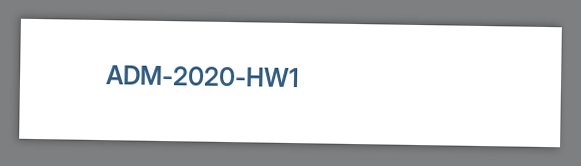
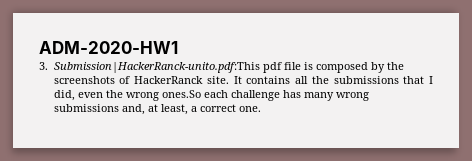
(300, 76) none -> [39,62,404,73] [53,76,433,84] [53,90,369,101] [53,104,261,115] // 3. Submission|HackerRanck-unito.pdf:This pdf file is composed by the screenshots of HackerRanck site. It contains all the submissions that I did, even the wrong ones.So each challenge has many wrong submissions and, at least, a correct one.

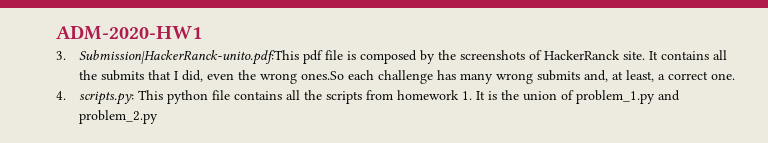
[333,76,399,84] submissions -> [100,70,144,81] submits
[53,104,119,112] submissions -> [536,70,580,81] submits
(261, 109) none -> [56,90,680,105] [78,110,158,124] // 4. scripts.py: This python file contains all the scripts from homework 1. It is the union of problem_1.py and problem_2.py

